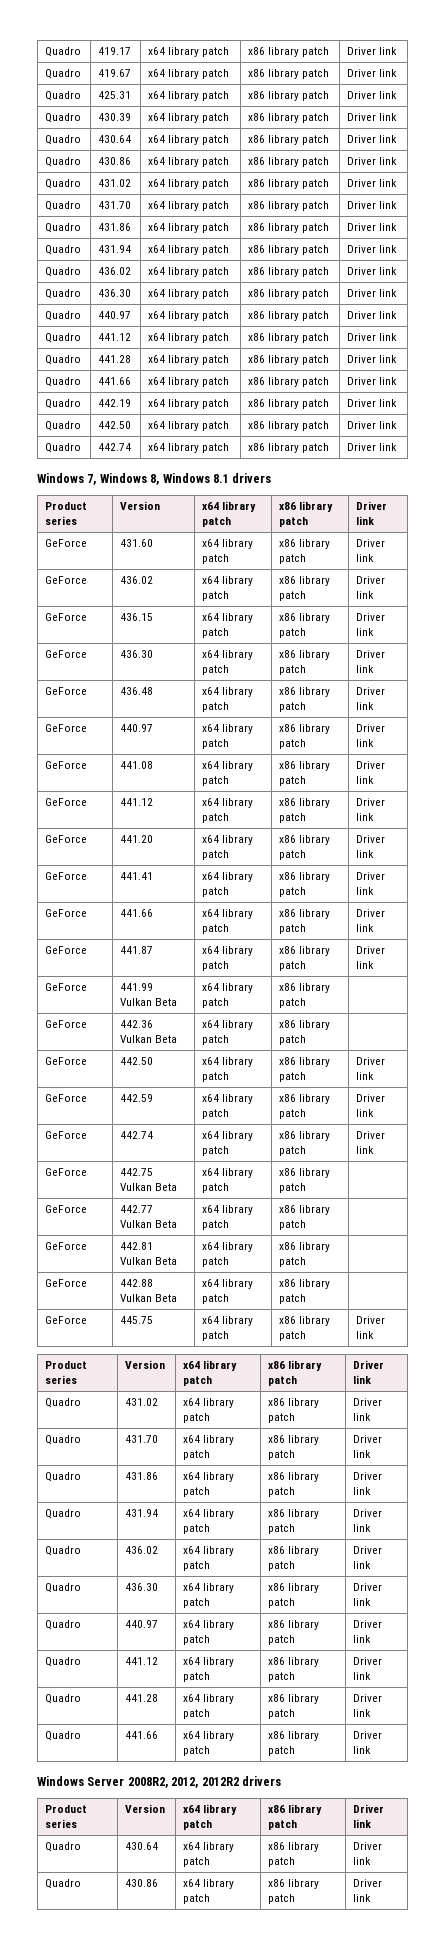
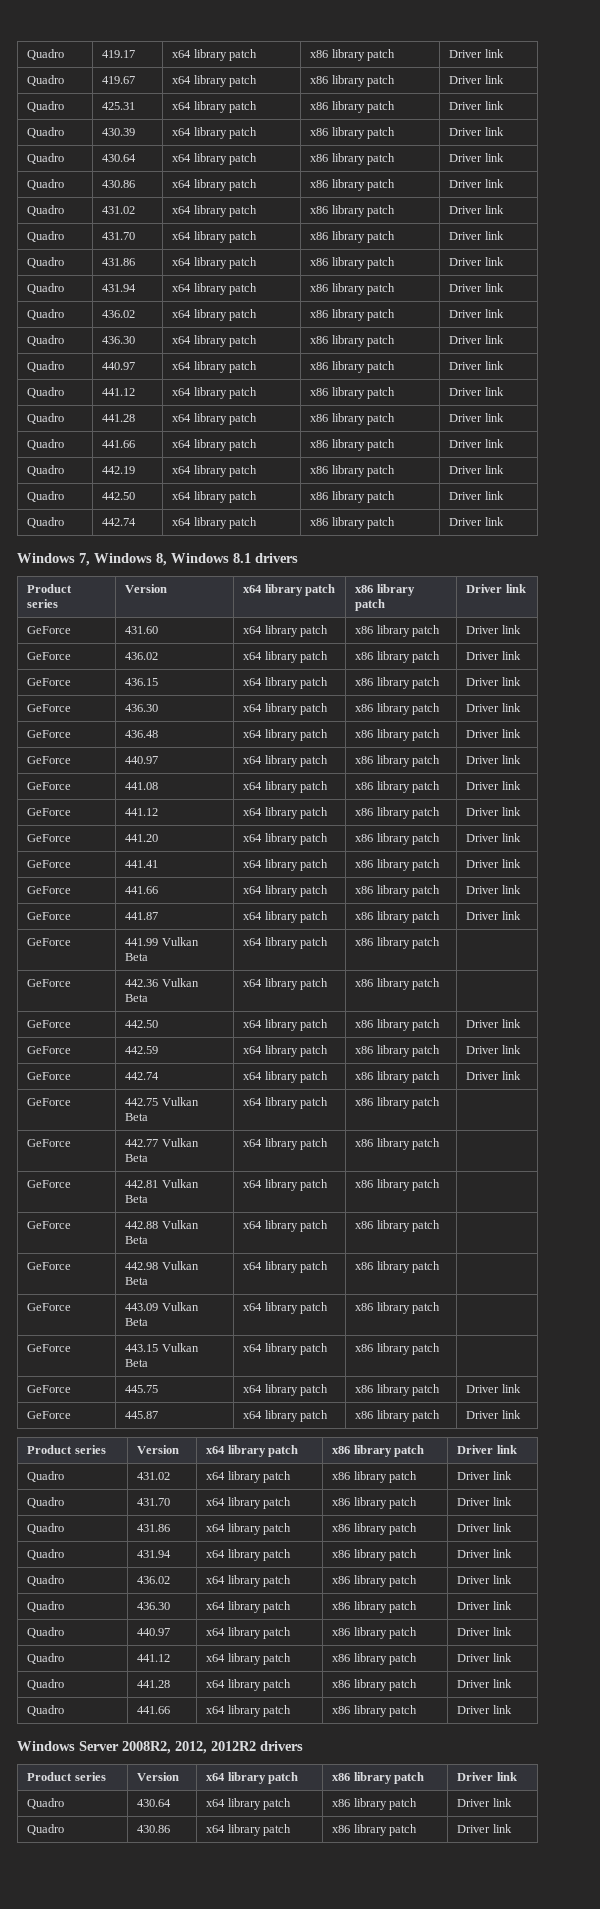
(307, 1299) none -> [27,1262,72,1270] [125,1261,199,1270] [125,1277,149,1285] [243,1261,329,1273] [355,1261,441,1273] [27,1303,72,1311] [125,1302,199,1311] [125,1318,149,1326] [243,1302,329,1314] [355,1302,441,1314] [27,1344,72,1352] [125,1343,199,1352] [125,1359,149,1367] [243,1343,329,1355] [355,1343,441,1355] // GeForce | 442.98 Vulkan Beta | x64 library patch | x86 library patch | // GeForce | 443.09 Vulkan Beta | x64 library patch | x86 library patch | // GeForce | 443.15 Vulkan Beta | x64 library patch | x86 library patch |
(375, 1335) none -> [27,1411,72,1419] [125,1411,159,1419] [243,1410,329,1422] [355,1410,441,1422] [466,1410,521,1419] // GeForce | 445.87 | x64 library patch | x86 library patch | Driver link

